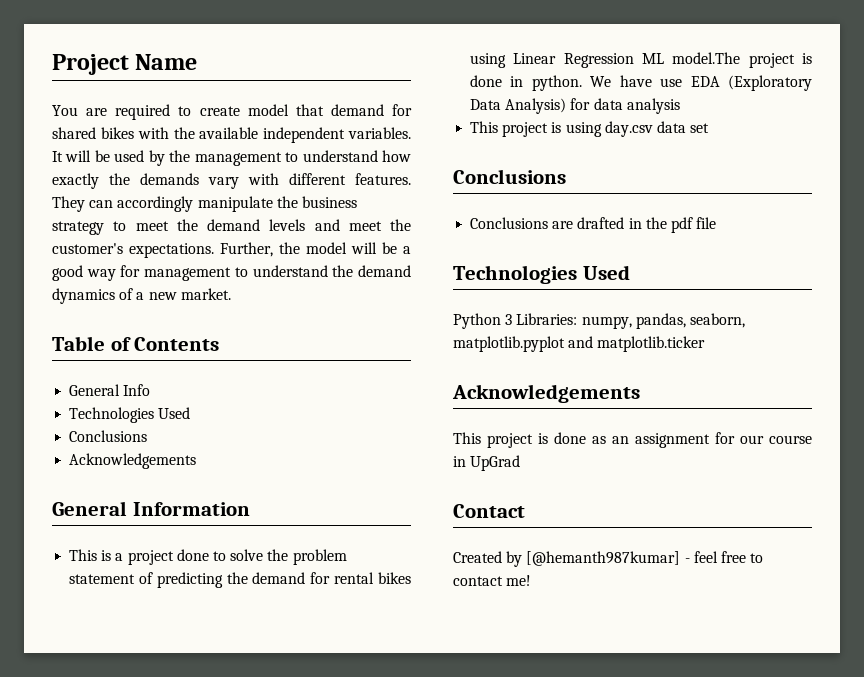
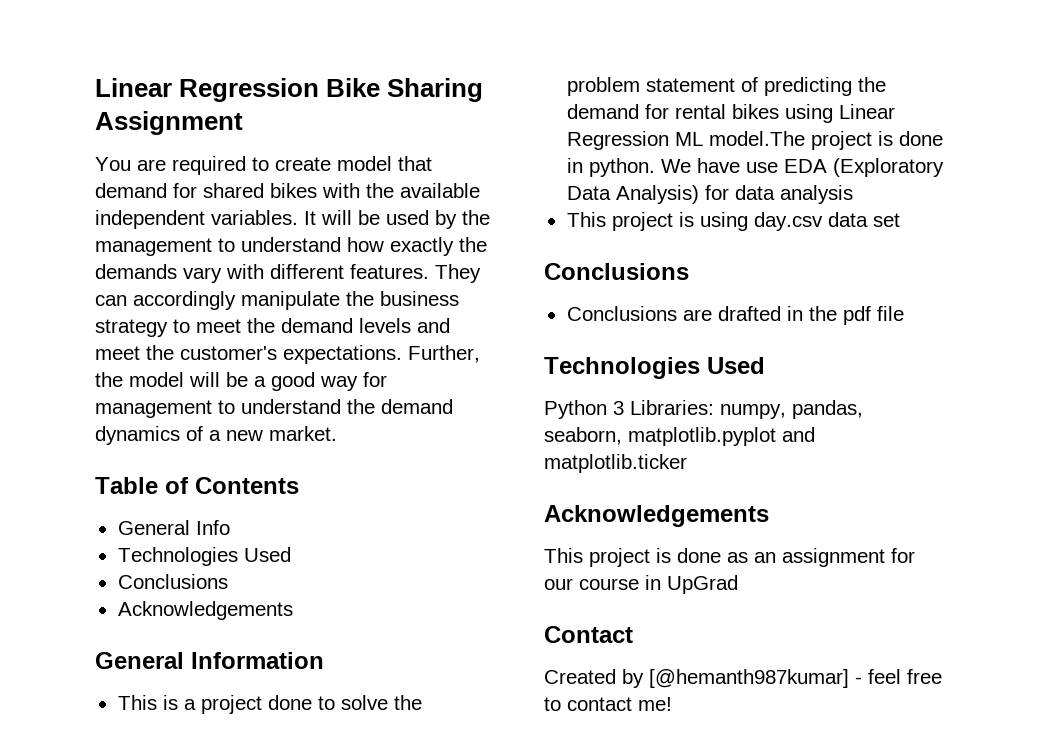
[52,54,198,75] Project Name -> [95,78,484,102] [95,111,243,135] Linear Regression Bike Sharing Assignment

